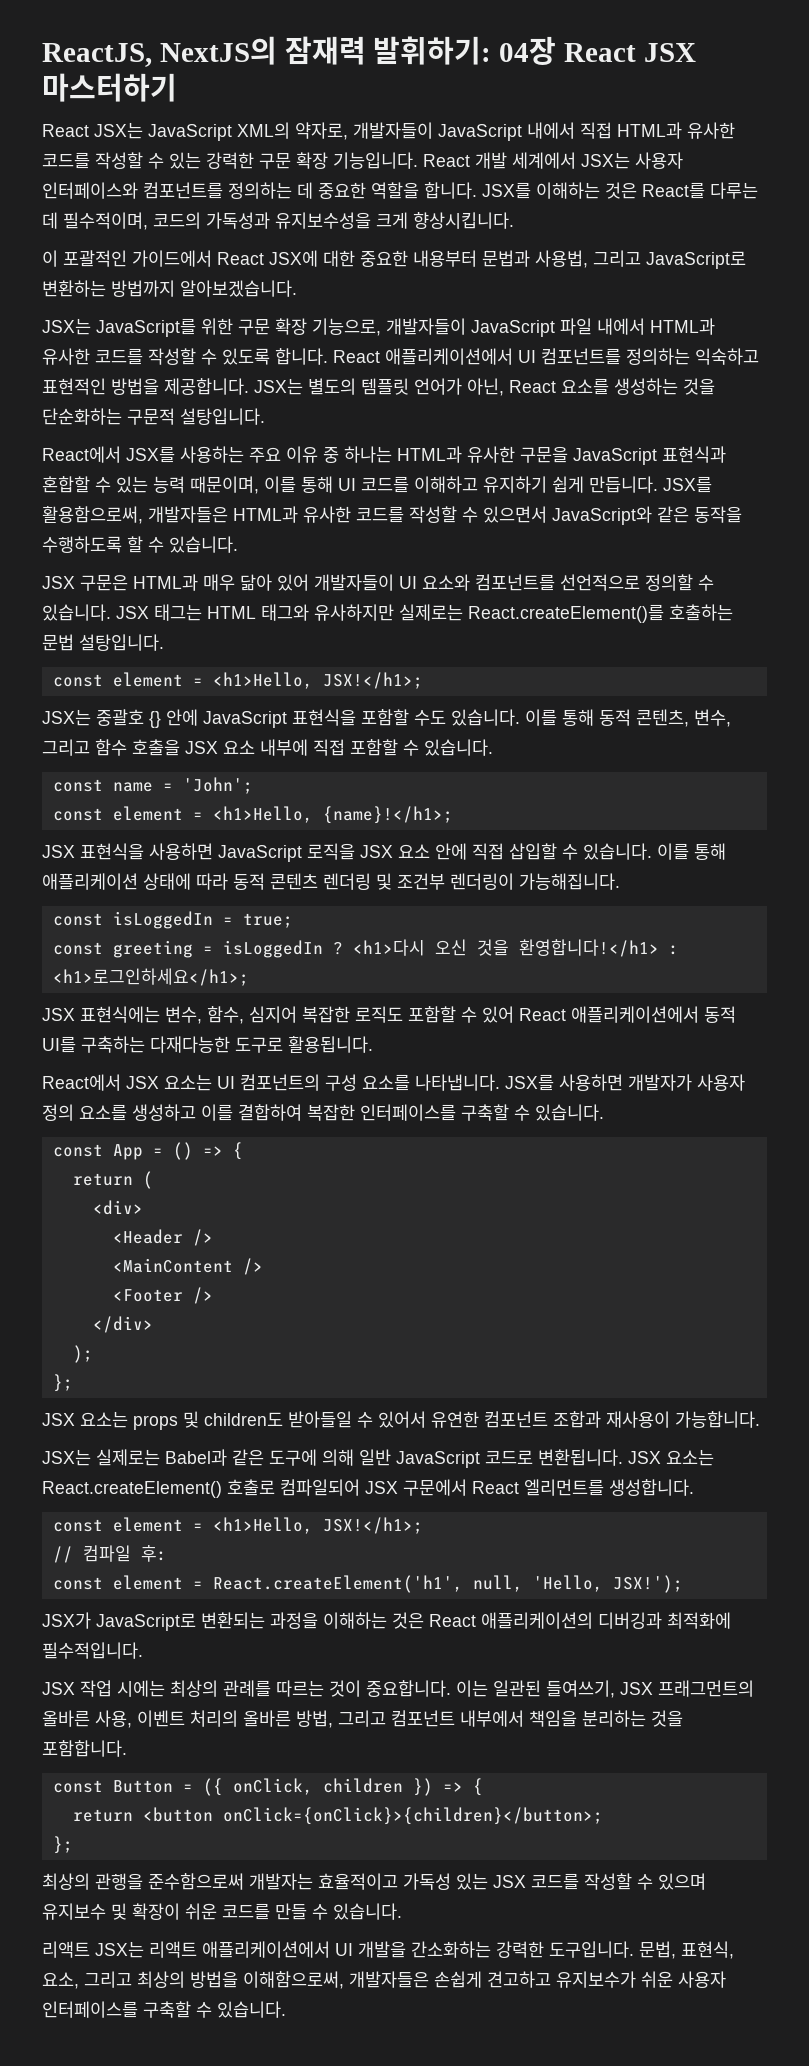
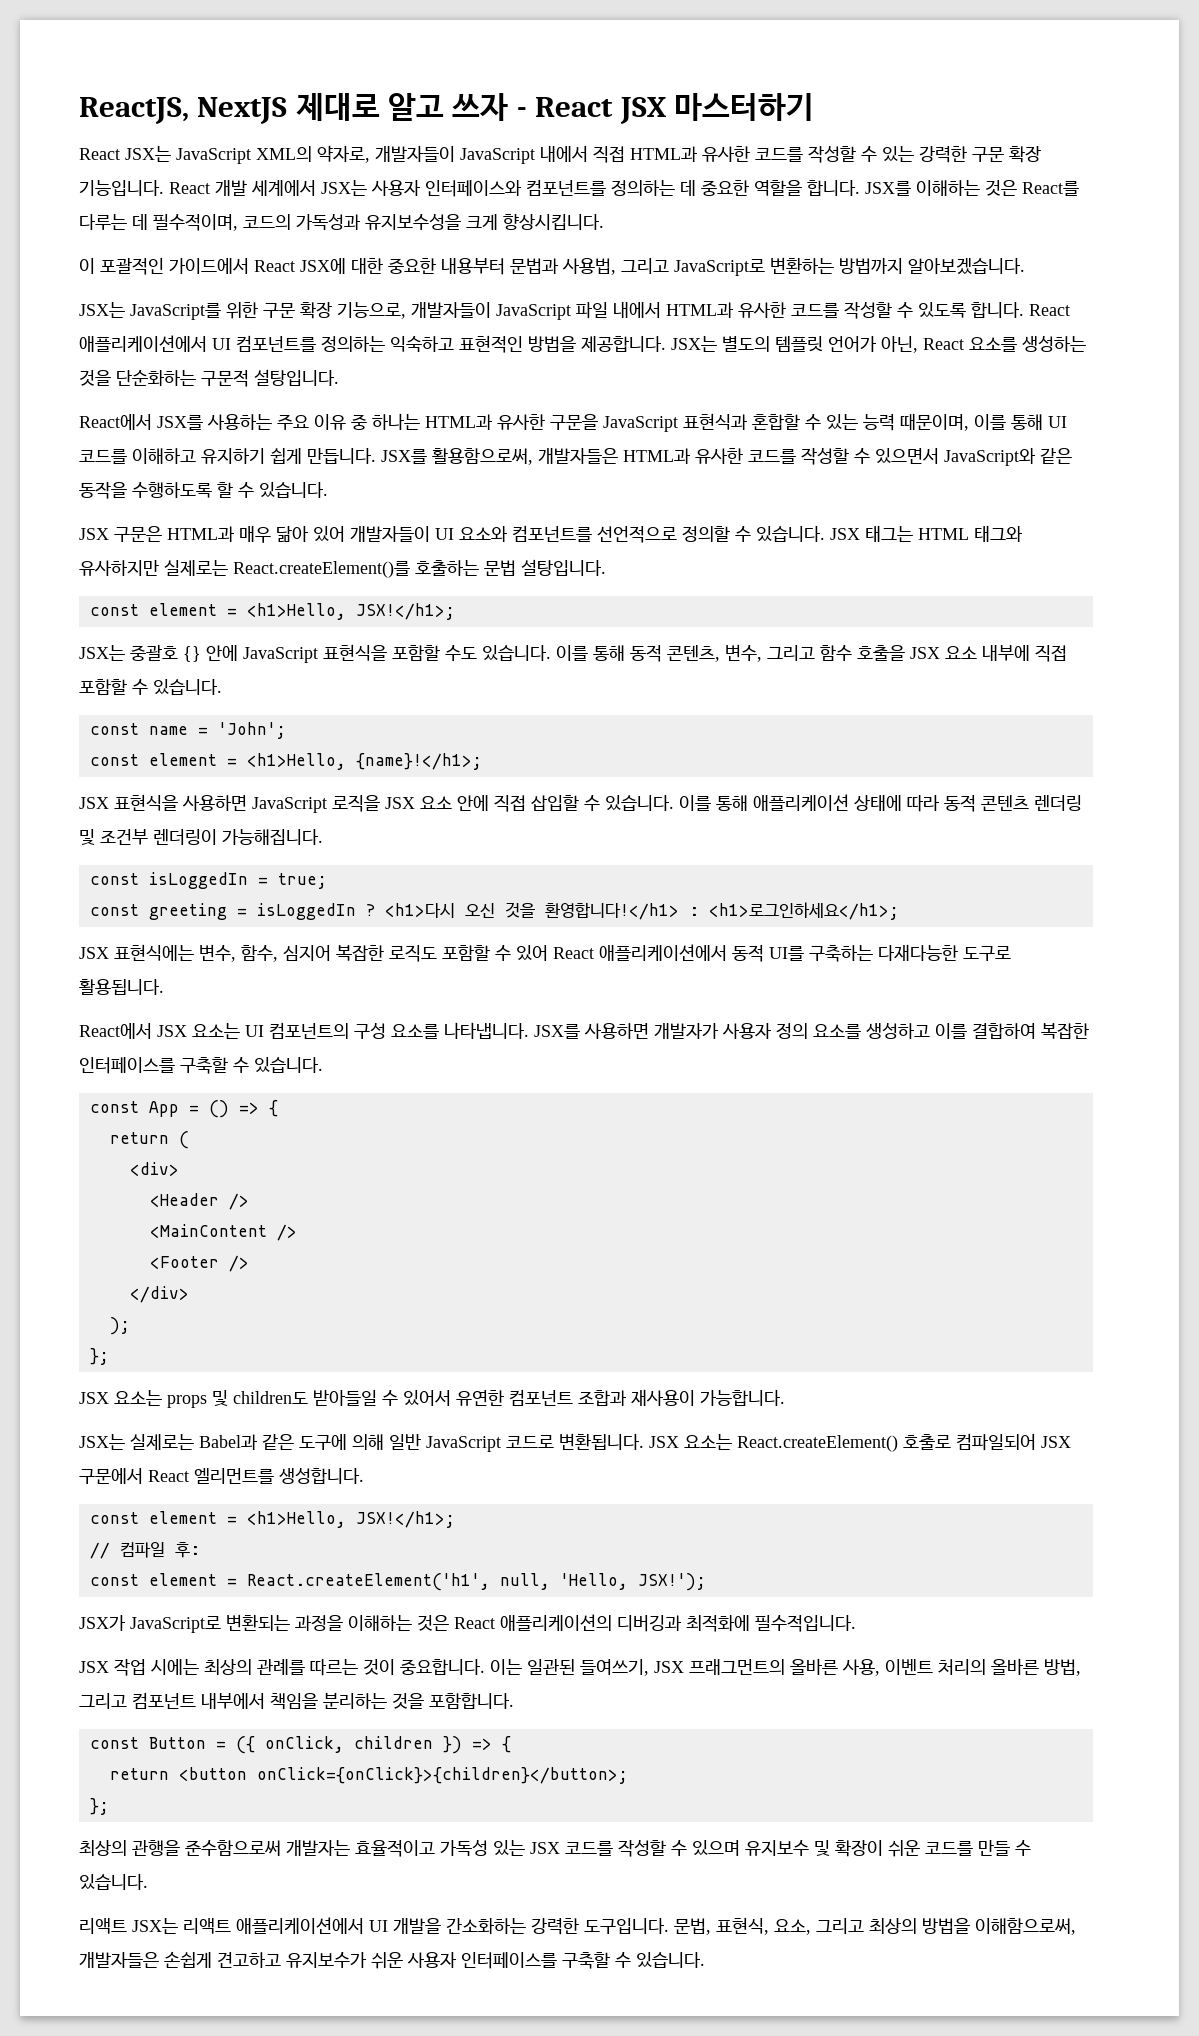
[159,36,557,65] NextJS의 잠재력 발휘하기: 04장 -> [197,93,527,124] NextJS 제대로 알고 쓰자 -

